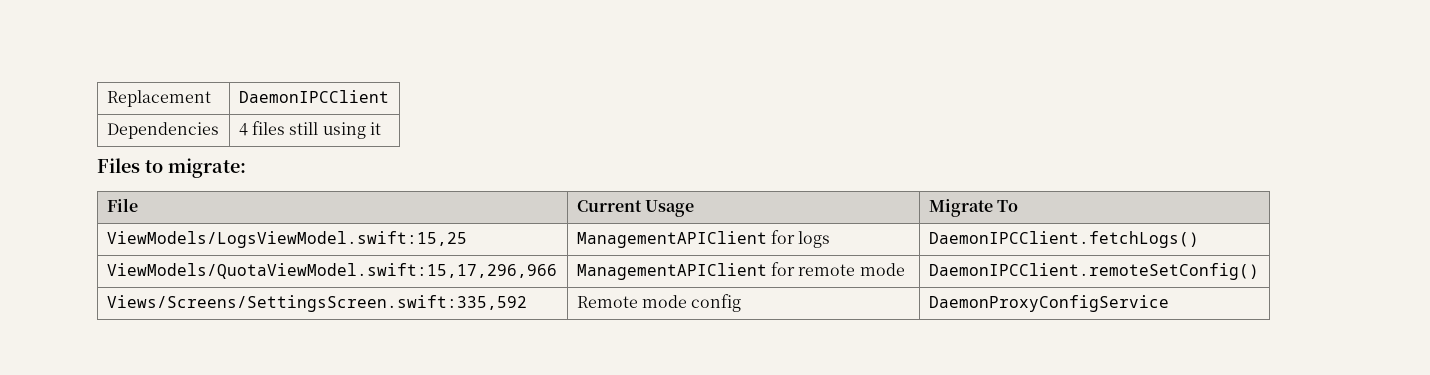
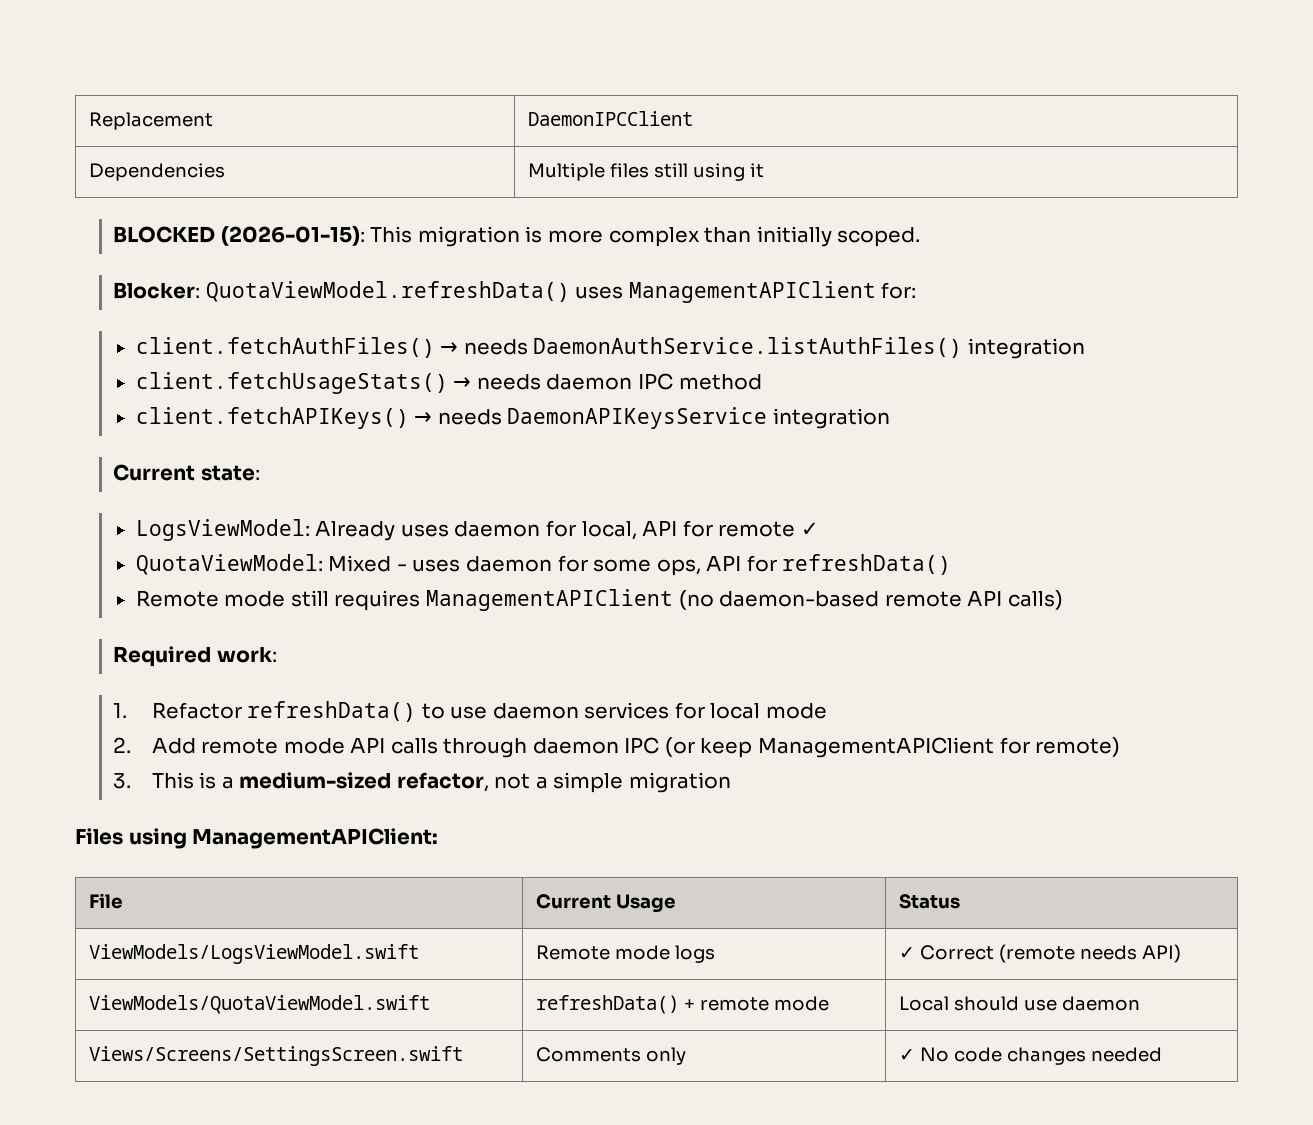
[238,123,248,136] 4 -> [528,163,606,181] Multiple
(381, 128) none -> [113,226,921,247] [113,281,917,303] [135,337,1086,359] [135,372,762,394] [135,407,891,429] [113,464,260,481] [135,519,819,541] [135,554,952,576] [135,589,1063,611] [113,646,277,667] [113,701,827,722] [113,737,1121,758] [113,772,731,793] // BLOCKED (2026-01-15): This migration is more complex than initially scoped. // Blocker: QuotaViewModel.refreshData() uses ManagementAPIClient for: // client.fetchAuthFiles() → needs DaemonAuthService.listAuthFiles() integration // client.fetchUsageStats() → needs daemon IPC method // client.fetchAPIKeys() → needs DaemonAPIKeysService integration // Current state: // LogsViewModel: Already uses daemon for local, API for remote ✓ // QuotaViewModel: Mixed - uses daemon for some ops, API for refreshData() // Remote mode still requires ManagementAPIClient (no daemon-based remote API calls) // Required work: // 1. Refactor refreshData() to use daemon services for local mode // 2. Add remote mode API calls through daemon IPC (or keep ManagementAPIClient for remote) // 3. This is a medium-sized refactor, not a simple migration
[145,158,246,178] to migrate: -> [128,828,439,849] using ManagementAPIClient:
[928,199,1018,217] [106,231,467,248] [576,230,831,248] [928,231,1199,248] [106,263,557,279] [576,262,905,280] [928,263,1259,280] [106,295,527,312] [576,294,742,312] [928,295,1169,312] Migrate To // ViewModels/LogsViewModel.swift:15,25 | ManagementAPIClient for logs | DaemonIPCClient.fetchLogs() // ViewModels/QuotaViewModel.swift:15,17,296,966 | ManagementAPIClient for remote mode | DaemonIPCClient.remoteSetConfig() // Views/Screens/SettingsScreen.swift:335,592 | Remote mode config | DaemonProxyConfigService -> [899,894,961,909] [89,944,420,964] [536,945,716,963] [899,944,1182,963] [89,995,431,1014] [536,995,830,1014] [899,996,1141,1011] [89,1046,464,1066] [536,1047,687,1065] [899,1047,1163,1065] Status // ViewModels/LogsViewModel.swift | Remote mode logs | ✓ Correct (remote needs API) // ViewModels/QuotaViewModel.swift | refreshData() + remote mode | Local should use daemon // Views/Screens/SettingsScreen.swift | Comments only | ✓ No code changes needed

